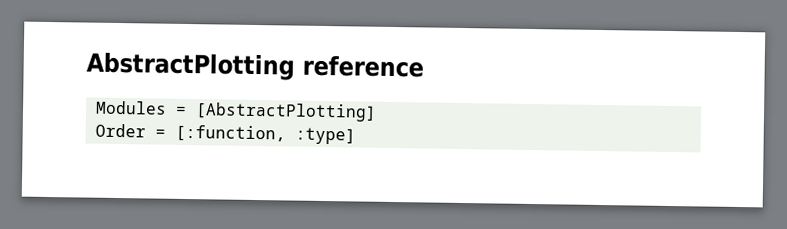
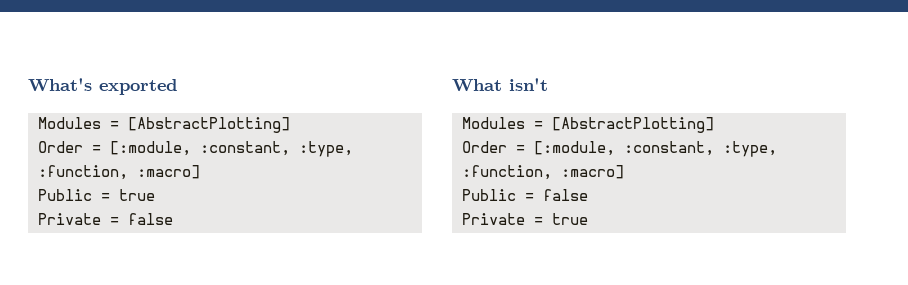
[86,52,424,81] [94,100,377,122] [94,123,356,145] AbstractPlotting reference // Modules = [AbstractPlotting] // Order = [:function, :type] -> [28,78,177,95] [37,117,290,133] [37,141,353,157] [37,165,200,180] [37,189,155,201] [37,213,173,225] [452,78,548,92] [461,117,714,133] [461,141,777,157] [461,165,624,180] [461,189,588,201] [461,213,588,225] What's exported // Modules = [AbstractPlotting] // Order = [:module, :constant, :type, :function, :macro] // Public = true // Private = false // What isn't // Modules = [AbstractPlotting] // Order = [:module, :constant, :type, :function, :macro] // Public = false // Private = true

